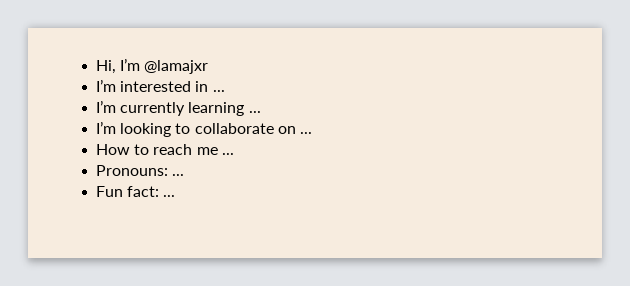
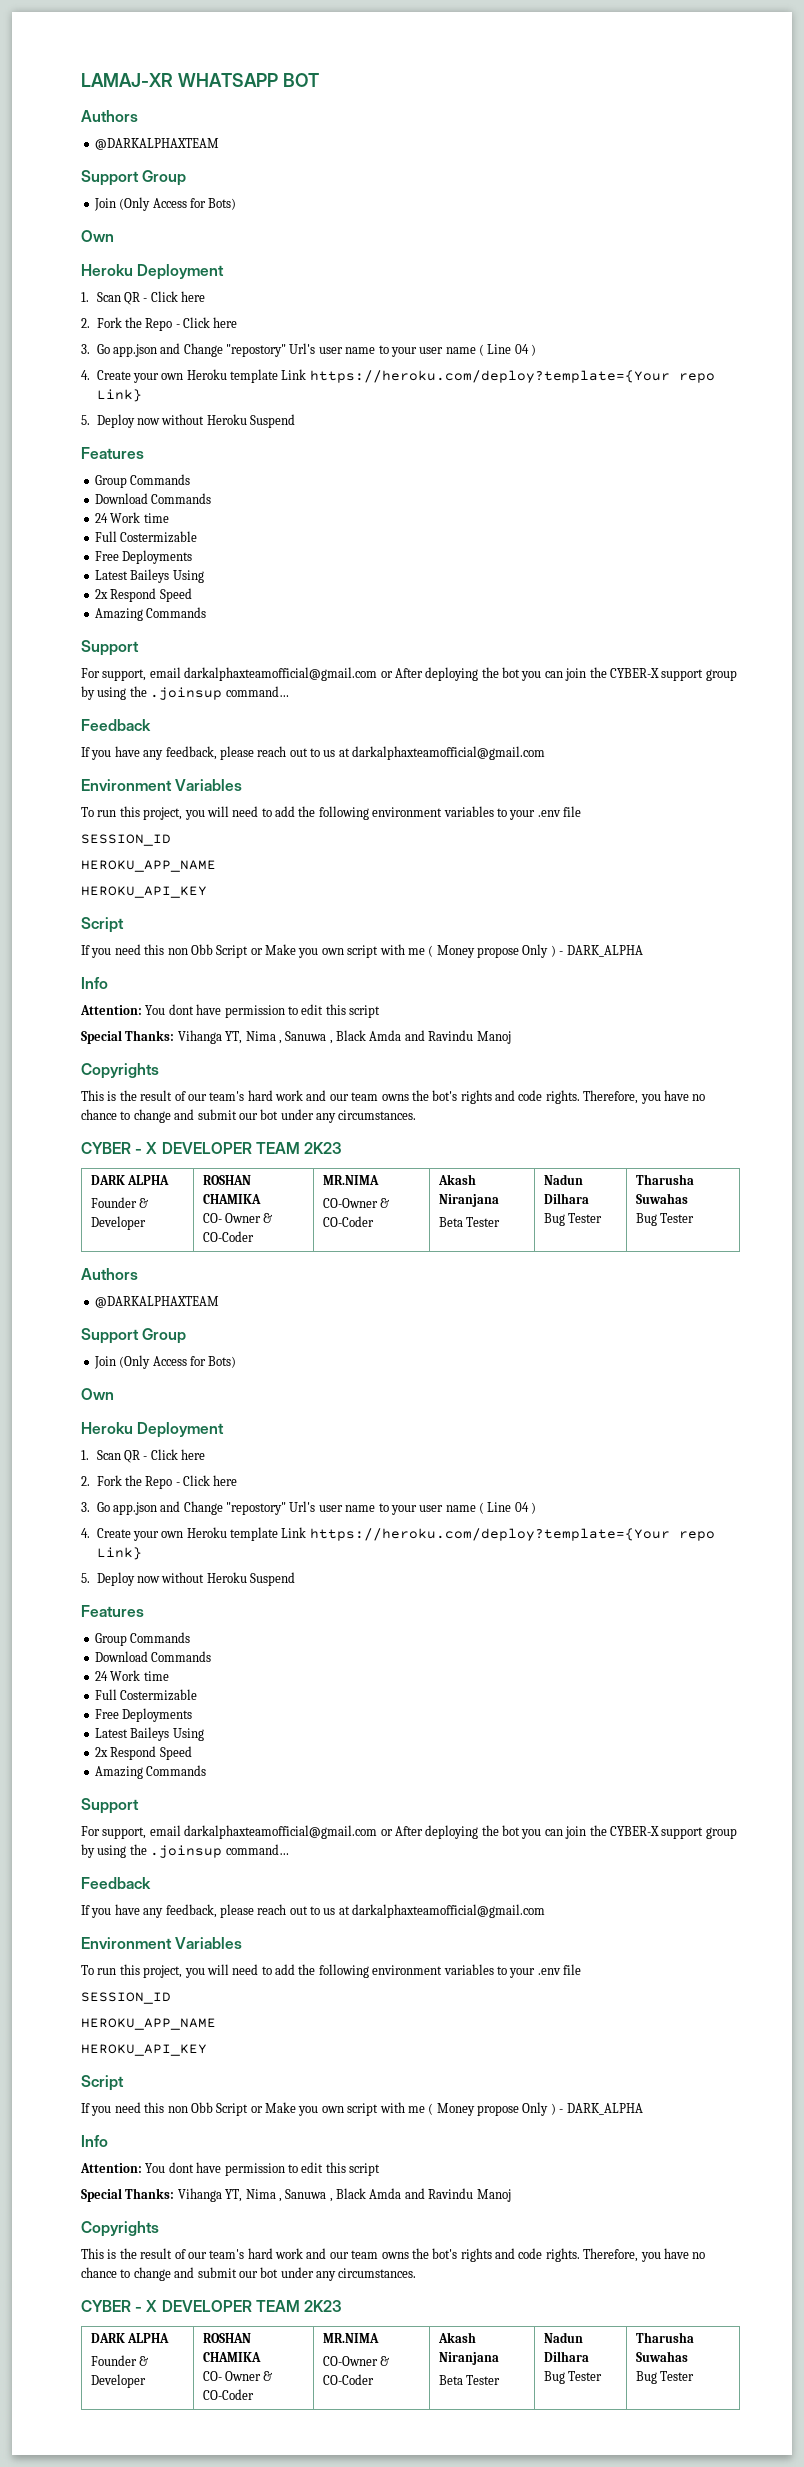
[96,58,209,74] [96,79,225,92] [96,100,261,116] [96,121,312,137] [96,144,234,155] [96,165,185,176] [96,186,176,197] Hi, I’m @lamajxr // I’m interested in ... // I’m currently learning ... // I’m looking to collaborate on ... // How to reach me ... // Pronouns: ... // Fun fact: ... -> [81,73,319,87] [81,110,138,122] [94,138,219,150] [81,170,187,186] [93,197,237,211] [81,230,114,242] [81,264,225,280] [81,291,206,305] [81,317,238,331] [81,343,537,357] [81,369,715,383] [96,389,142,402] [81,414,296,428] [81,447,144,459] [94,474,191,488] [94,493,212,504] [94,512,169,523] [94,531,198,543] [94,550,193,564] [94,569,204,583] [94,588,192,602] [94,607,207,621] [81,640,139,656] [81,667,737,681] [81,686,289,700] [81,719,151,731] [81,746,546,760] [81,779,243,791] [81,806,581,820] [81,834,171,846] [81,860,216,872] [81,886,207,898] [81,917,124,933] [81,944,643,958] [81,977,108,989] [80,1004,380,1018] [81,1030,511,1044] [81,1063,159,1079] [81,1090,706,1104] [81,1109,417,1123] [81,1142,342,1154] [90,1175,169,1185] [90,1197,148,1208] [90,1216,146,1230] [202,1175,251,1185] [202,1194,261,1204] [202,1213,273,1223] [202,1231,254,1242] [322,1175,379,1185] [322,1198,389,1208] [322,1216,374,1227] [437,1174,476,1185] [438,1194,499,1207] [438,1217,500,1227] [543,1174,583,1185] [543,1193,589,1204] [543,1213,602,1226] [635,1174,694,1185] [635,1193,688,1204] [635,1213,694,1226] [81,1268,138,1280] [94,1296,219,1308] [81,1328,187,1344] [93,1355,237,1369] [81,1388,114,1400] [81,1422,225,1438] [81,1449,206,1463] [81,1475,238,1489] [81,1501,537,1515] [81,1527,715,1541] [96,1547,142,1560] [81,1572,296,1586] [81,1605,144,1617] [94,1632,191,1646] [94,1651,212,1662] [94,1670,169,1681] [94,1689,198,1701] [94,1708,193,1722] [94,1727,204,1741] [94,1746,192,1760] [94,1765,207,1779] [81,1798,139,1814] [81,1825,737,1839] [81,1844,289,1858] [81,1877,151,1889] [81,1904,546,1918] [81,1937,243,1949] [81,1964,581,1978] [81,1992,171,2004] [81,2018,216,2030] [81,2044,207,2056] [81,2075,124,2091] [81,2102,643,2116] [81,2135,108,2147] [80,2162,380,2176] [81,2188,511,2202] [81,2221,159,2237] [81,2248,706,2262] [81,2267,417,2281] [81,2300,342,2312] [90,2333,169,2343] [90,2355,148,2366] [90,2374,146,2388] [202,2333,251,2343] [202,2352,261,2362] [202,2371,273,2381] [202,2389,254,2400] [322,2333,379,2343] [322,2356,389,2366] [322,2374,374,2385] [437,2332,476,2343] [438,2352,499,2365] [438,2375,500,2385] [543,2332,583,2343] [543,2351,589,2362] [543,2371,602,2384] [635,2332,694,2343] [635,2351,688,2362] [635,2371,694,2384] LAMAJ-XR WHATSAPP BOT // Authors // @DARKALPHAXTEAM // Support Group // Join (Only Access for Bots) // Own // Heroku Deployment // 1. Scan QR - Click here // 2. Fork the Repo - Click here // 3. Go app.json and Change "repostory" Url's user name to your user name ( Line 04 ) // 4. Create your own Heroku template Link https://heroku.com/deploy?template={Your repo Link} // 5. Deploy now without Heroku Suspend // Features // Group Commands // Download Commands // 24 Work time // Full Costermizable // Free Deployments // Latest Baileys Using // 2x Respond Speed // Amazing Commands // Support // For support, email darkalphaxteamofficial@gmail.com or After deploying the bot you can join the CYBER-X support group by using the .joinsup command… // Feedback // If you have any feedback, please reach out to us at darkalphaxteamofficial@gmail.com // Environment Variables // To run this project, you will need to add the following environment variables to your .env file // SESSION_ID // HEROKU_APP_NAME // HEROKU_API_KEY // Script // If you need this non Obb Script or Make you own script with me ( Money propose Only ) - DARK_ALPHA // Info // Attention: You dont have permission to edit this script // Special Thanks: Vihanga YT, Nima , Sanuwa , Black Amda and Ravindu Manoj // Copyrights // This is the result of our team's hard work and our team owns the bot's rights and code rights. Therefore, you have no chance to change and submit our bot under any circumstances. // CYBER - X DEVELOPER TEAM 2K23 // DARK ALPHA // Founder & Developer | ROSHAN CHAMIKA // CO- Owner & CO-Coder | MR.NIMA // CO-Owner & CO-Coder | Akash Niranjana // Beta Tester | Nadun Dilhara // Bug Tester | Tharusha Suwahas // Bug Tester // Authors // @DARKALPHAXTEAM // Support Group // Join (Only Access for Bots) // Own // Heroku Deployment // 1. Scan QR - Click here // 2. Fork the Repo - Click here // 3. Go app.json and Change "repostory" Url's user name to your user name ( Line 04 ) // 4. Create your own Heroku template Link https://heroku.com/deploy?template={Your repo Link} // 5. Deploy now without Heroku Suspend // Features // Group Commands // Download Commands // 24 Work time // Full Costermizable // Free Deployments // Latest Baileys Using // 2x Respond Speed // Amazing Commands // Support // For support, email darkalphaxteamofficial@gmail.com or After deploying the bot you can join the CYBER-X support group by using the .joinsup command… // Feedback // If you have any feedback, please reach out to us at darkalphaxteamofficial@gmail.com // Environment Variables // To run this project, you will need to add the following environment variables to your .env file // SESSION_ID // HEROKU_APP_NAME // HEROKU_API_KEY // Script // If you need this non Obb Script or Make you own script with me ( Money propose Only ) - DARK_ALPHA // Info // Attention: You dont have permission to edit this script // Special Thanks: Vihanga YT, Nima , Sanuwa , Black Amda and Ravindu Manoj // Copyrights // This is the result of our team's hard work and our team owns the bot's rights and code rights. Therefore, you have no chance to change and submit our bot under any circumstances. // CYBER - X DEVELOPER TEAM 2K23 // DARK ALPHA // Founder & Developer | ROSHAN CHAMIKA // CO- Owner & CO-Coder | MR.NIMA // CO-Owner & CO-Coder | Akash Niranjana // Beta Tester | Nadun Dilhara // Bug Tester | Tharusha Suwahas // Bug Tester

